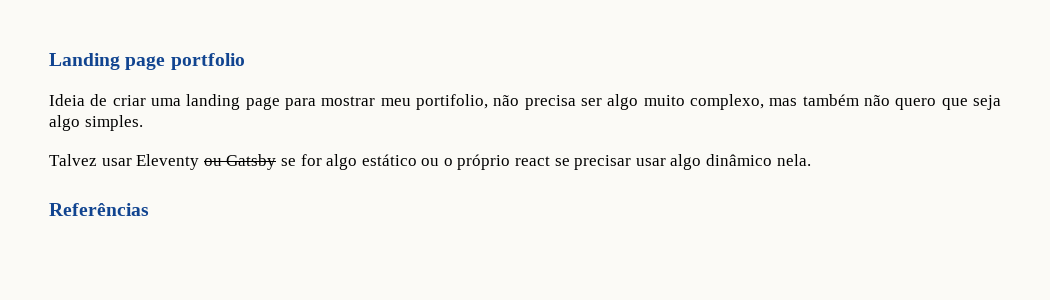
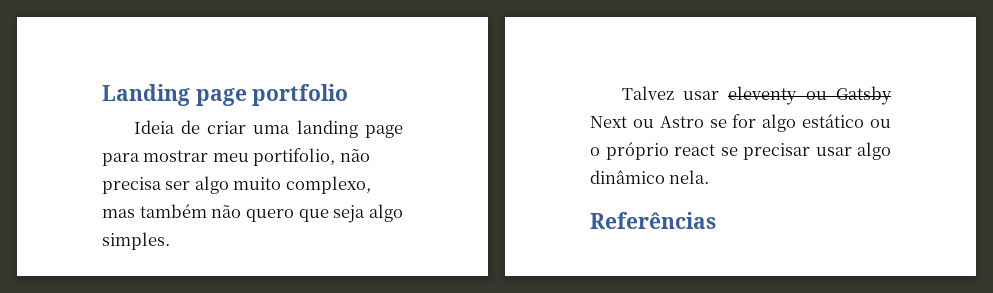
[136,154,200,170] Eleventy -> [728,86,798,105] eleventy
(277, 162) none -> [590,116,704,128] Next ou Astro

